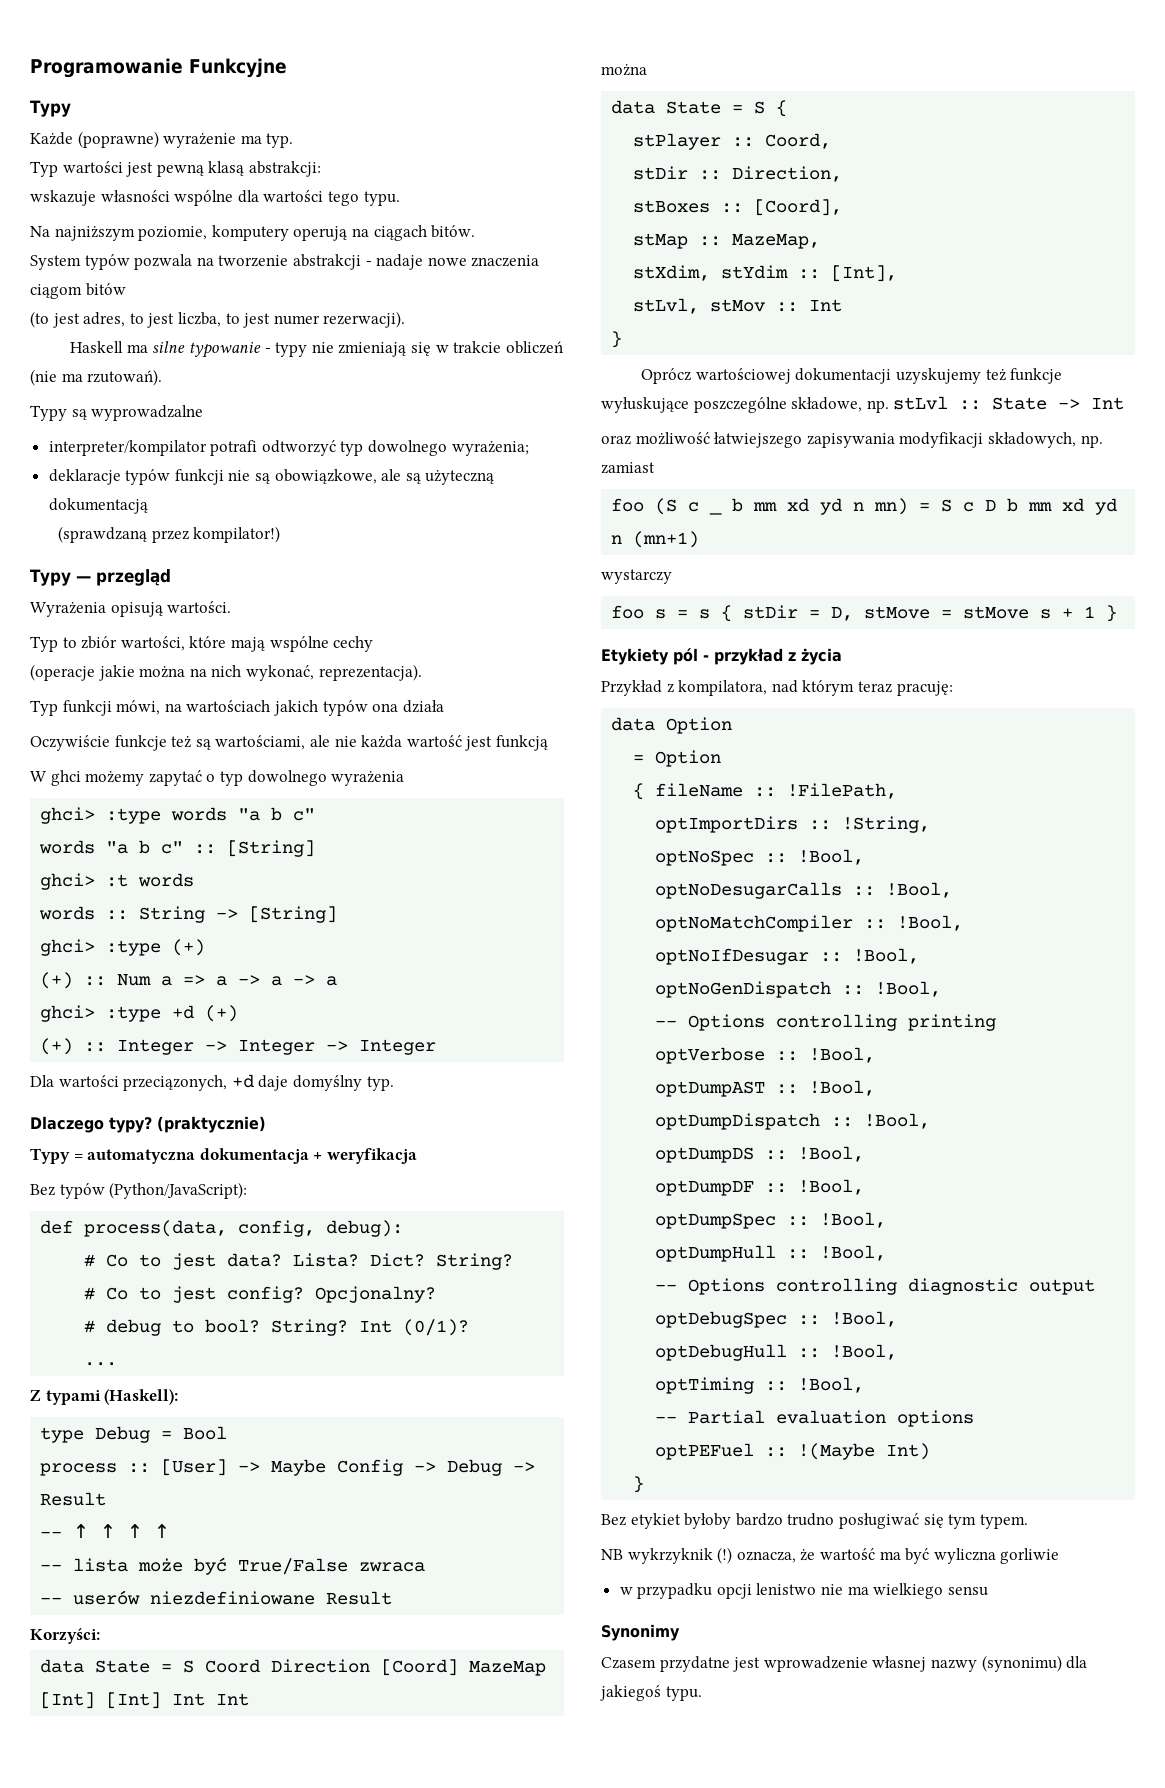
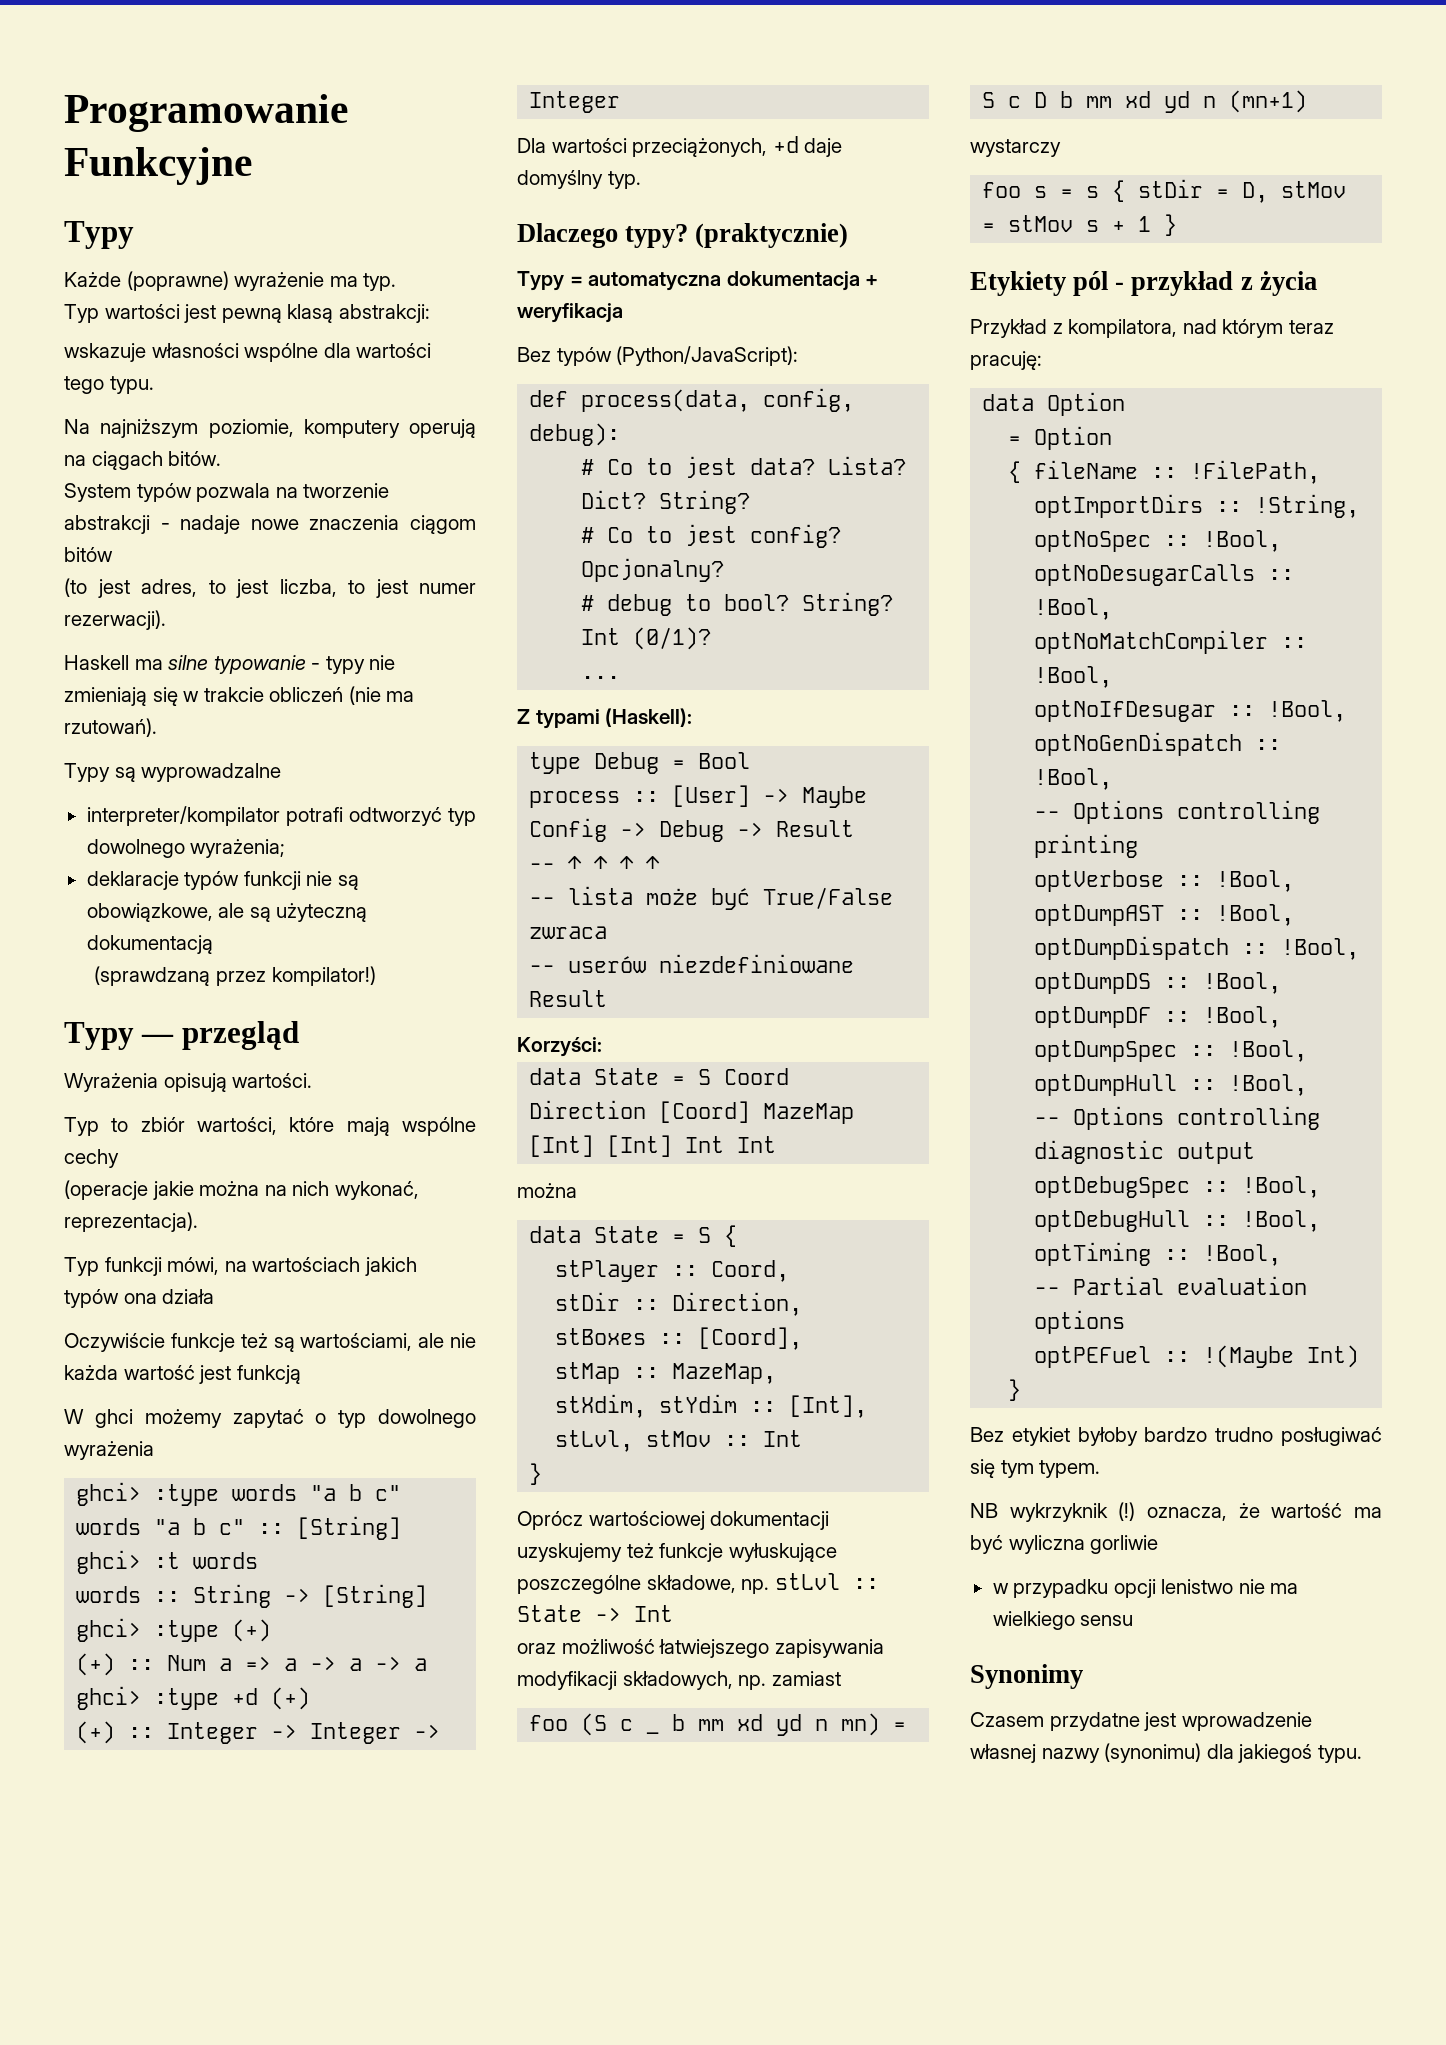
[123,1075,228,1091] przeciązonych, -> [632,138,768,157] przeciążonych,
[864,606,1030,619] stMove = stMove -> [1281,181,1347,198] [982,215,1074,232] stMov = stMov

